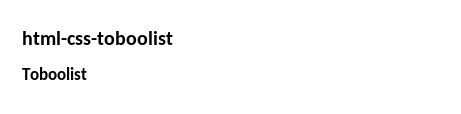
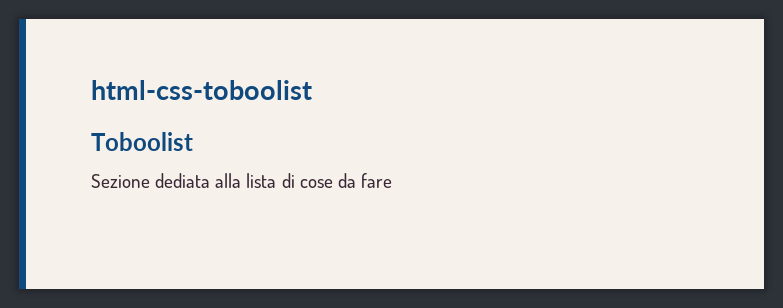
(87, 73) none -> [91,173,392,188] // Sezione dediata alla lista di cose da fare

